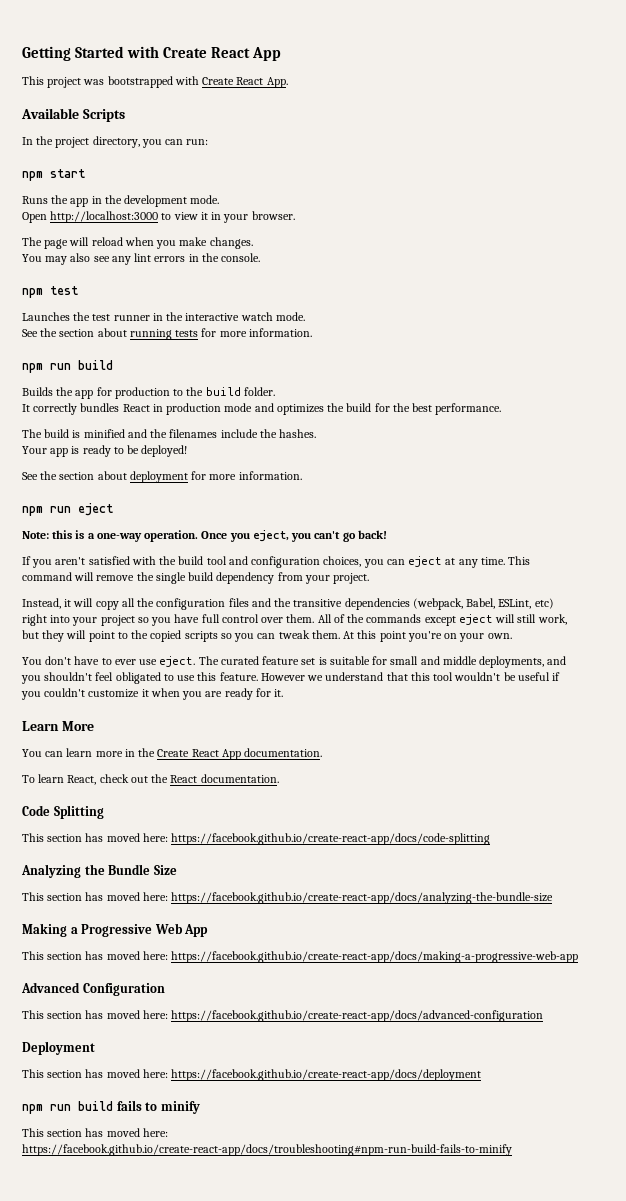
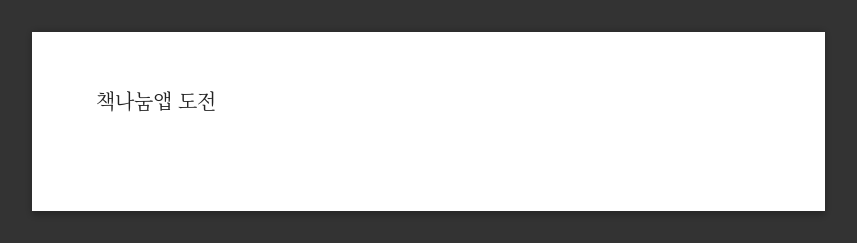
[22,46,282,61] [22,76,288,88] [21,108,125,122] [22,136,209,148] [22,169,85,181] [22,195,220,207] [22,211,295,223] [22,237,253,249] [22,253,261,265] [22,286,78,298] [22,312,305,321] [22,328,312,340] [22,360,113,373] [22,387,275,399] [22,403,502,415] [22,429,317,438] [22,445,188,457] [22,471,302,483] [22,503,113,516] [22,530,387,542] [22,556,531,568] [22,572,370,584] [22,598,554,610] [22,614,567,626] [22,630,512,642] [22,656,567,668] [21,672,561,684] [21,688,284,700] [22,721,94,731] [22,748,323,760] [22,774,279,785] [22,805,104,819] [22,833,491,845] [21,864,177,878] [22,892,554,904] [22,923,209,937] [22,951,579,963] [21,982,165,996] [22,1010,544,1022] [22,1041,95,1055] [22,1069,482,1081] [22,1100,200,1114] [22,1128,168,1137] [22,1144,512,1156] Getting Started with Create React App // This project was bootstrapped with Create React App. // Available Scripts // In the project directory, you can run: // npm start // Runs the app in the development mode. // Open http://localhost:3000 to view it in your browser. // The page will reload when you make changes. // You may also see any lint errors in the console. // npm test // Launches the test runner in the interactive watch mode. // See the section about running tests for more information. // npm run build // Builds the app for production to the build folder. // It correctly bundles React in production mode and optimizes the build for the best performance. // The build is minified and the filenames include the hashes. // Your app is ready to be deployed! // See the section about deployment for more information. // npm run eject // Note: this is a one-way operation. Once you eject, you can't go back! // If you aren't satisfied with the build tool and configuration choices, you can eject at any time. This command will remove the single build dependency from your project. // Instead, it will copy all the configuration files and the transitive dependencies (webpack, Babel, ESLint, etc) right into your project so you have full control over them. All of the commands except eject will still work, but they will point to the copied scripts so you can tweak them. At this point you're on your own. // You don't have to ever use eject. The curated feature set is suitable for small and middle deployments, and you shouldn't feel obligated to use this feature. However we understand that this tool wouldn't be useful if you couldn't customize it when you are ready for it. // Learn More // You can learn more in the Create React App documentation. // To learn React, check out the React documentation. // Code Splitting // This section has moved here: https://facebook.github.io/create-react-app/docs/code-splitting // Analyzing the Bundle Size // This section has moved here: https://facebook.github.io/create-react-app/docs/analyzing-the-bundle-size // Making a Progressive Web App // This section has moved here: https://facebook.github.io/create-react-app/docs/making-a-progressive-web-app // Advanced Configuration // This section has moved here: https://facebook.github.io/create-react-app/docs/advanced-configuration // Deployment // This section has moved here: https://facebook.github.io/create-react-app/docs/deployment // npm run build fails to minify // This section has moved here: https://facebook.github.io/create-react-app/docs/troubleshooting#npm-run-build-fails-to-minify -> [96,91,216,112] 책나눔앱 도전

